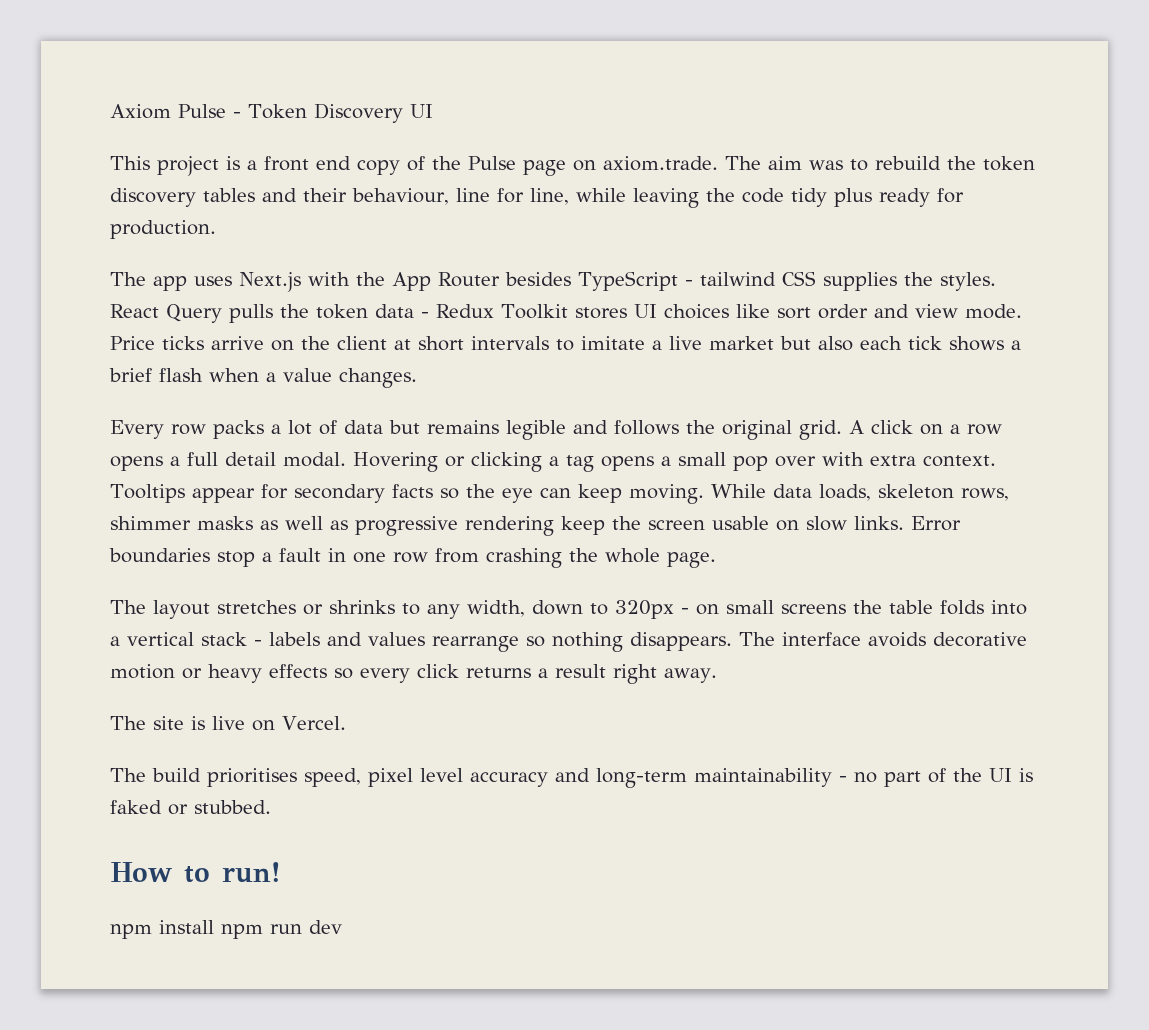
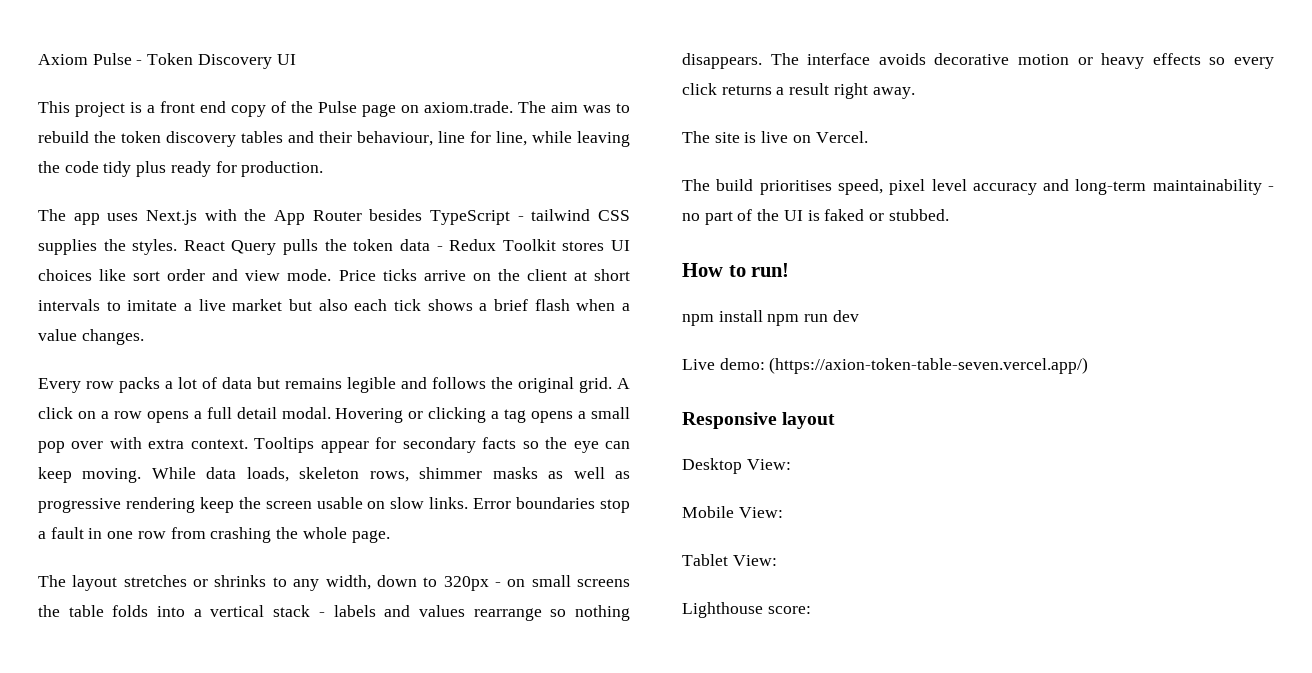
(342, 927) none -> [682,357,1089,374] [682,412,836,429] [682,458,791,474] [682,506,783,518] [682,554,777,566] [682,602,811,618] // Live demo: (https://axion-token-table-seven.vercel.app/) // Responsive layout // Desktop View: // Mobile View: // Tablet View: // Lighthouse score:

